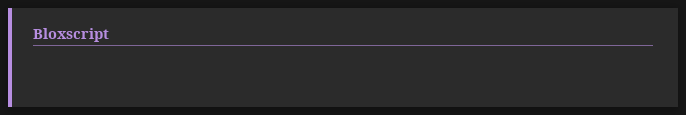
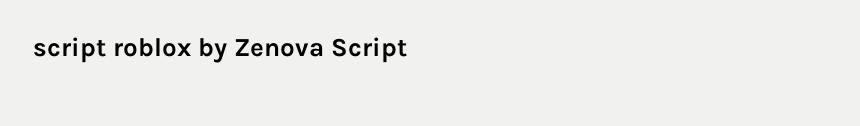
[33,28,109,42] Bloxscript -> [33,37,408,63] script roblox by Zenova Script

